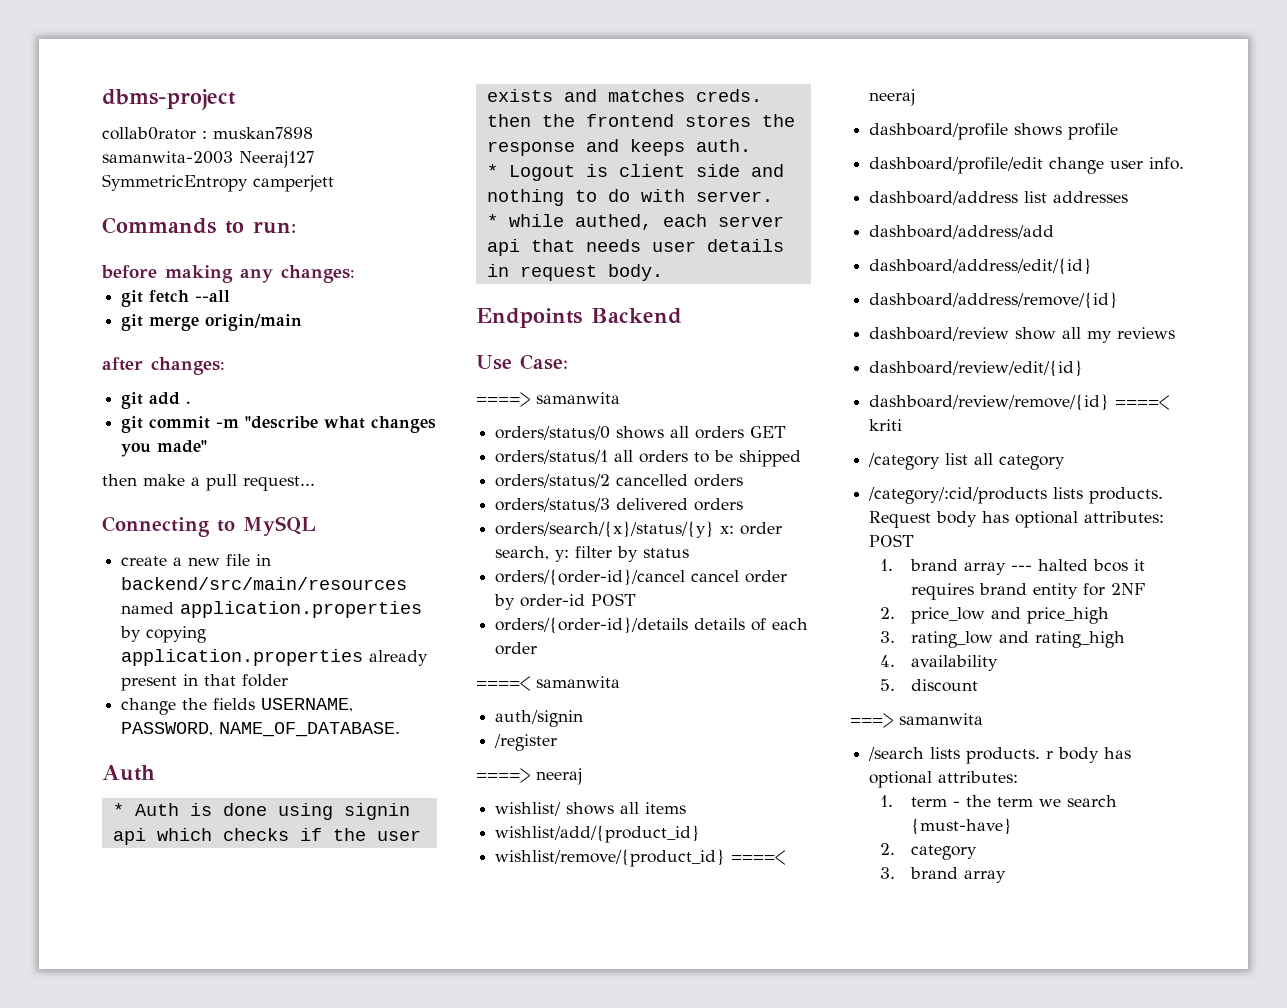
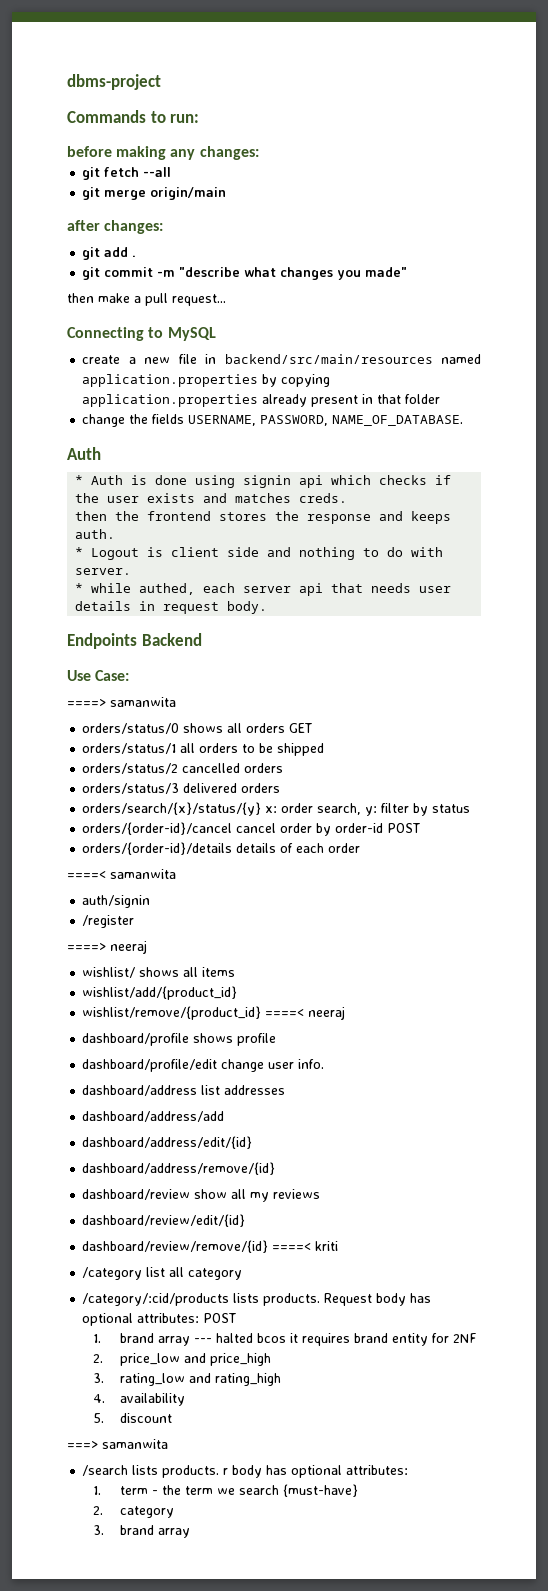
[102,127,313,140] [102,151,314,168] [102,174,334,192] // collab0rator : muskan7898 samanwita-2003 Neeraj127 SymmetricEntropy camperjett -> (161, 82) none

